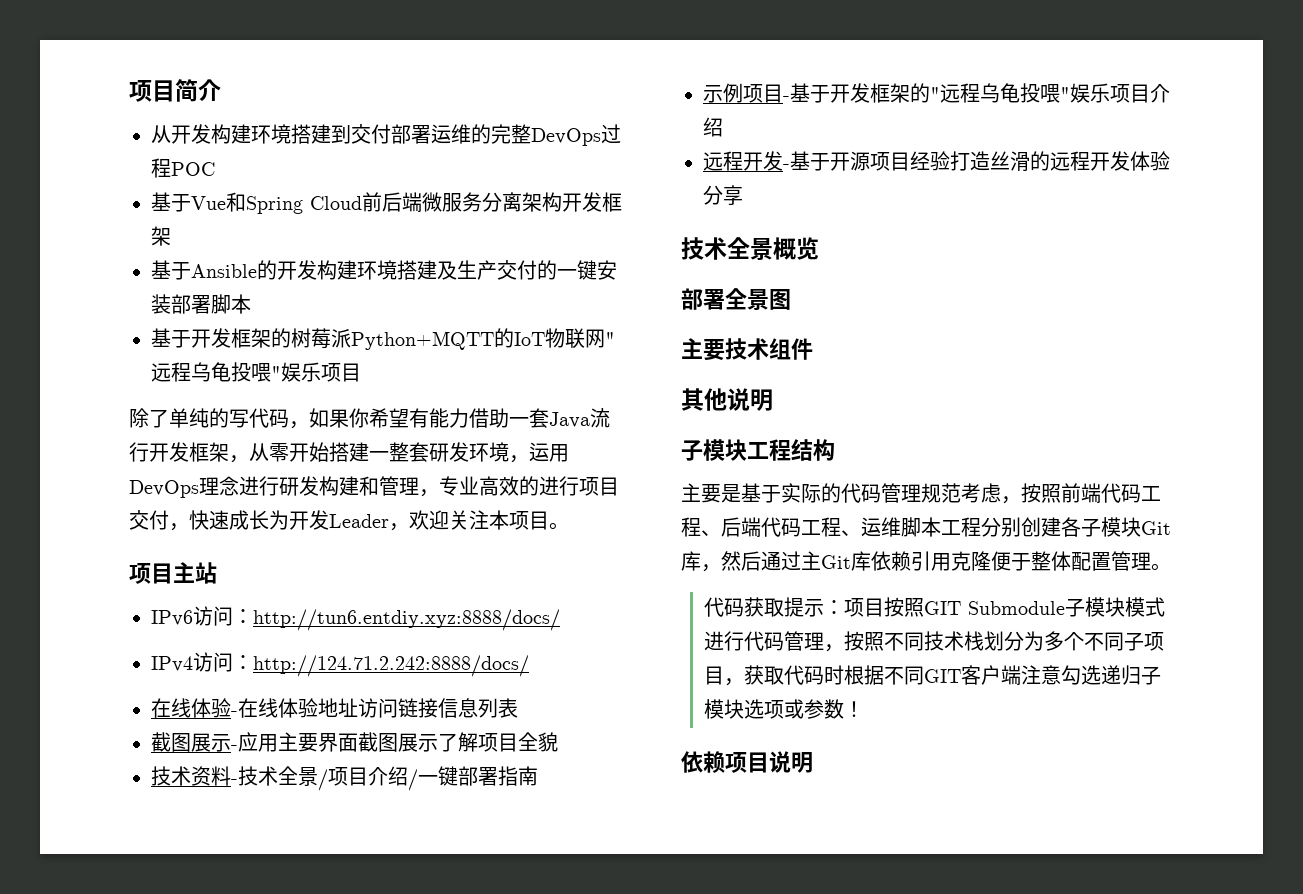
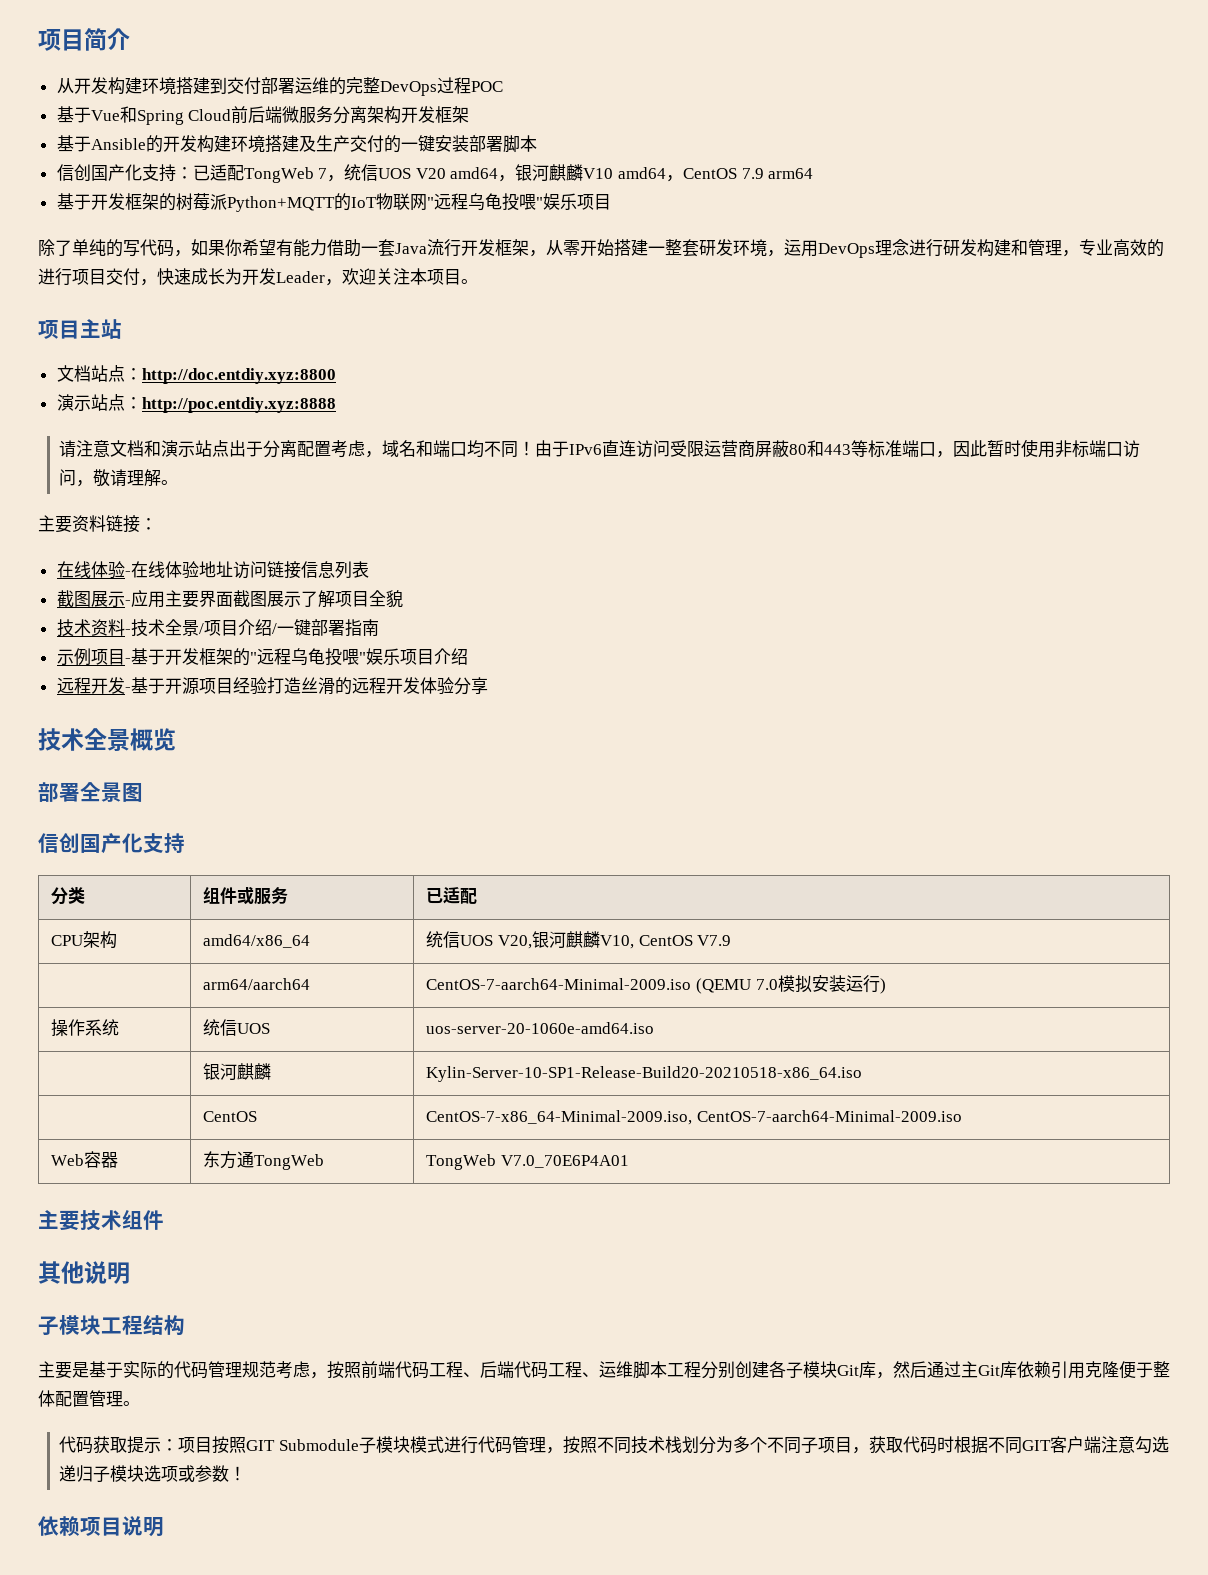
(251, 304) none -> [56,164,814,183] // 信创国产化支持：已适配TongWeb 7，统信UOS V20 amd64，银河麒麟V10 amd64，CentOS 7.9 arm64
[151,606,560,631] [151,652,529,677] IPv6访问：http://tun6.entdiy.xyz:8888/docs/ // IPv4访问：http://124.71.2.242:8888/docs/ -> [56,365,336,384] [56,394,336,413] [58,439,1140,458] [58,469,178,487] [38,515,157,533] 文档站点：http://doc.entdiy.xyz:8800 // 演示站点：http://poc.entdiy.xyz:8888 // 请注意文档和演示站点出于分离配置考虑，域名和端口均不同！由于IPv6直连访问受限运营商屏蔽80和443等标准端口，因此暂时使用非标端口访问，敬请理解。 // 主要资料链接：
(791, 299) none -> [38,833,185,854] [51,887,86,905] [203,886,289,905] [426,887,478,904] [51,931,118,949] [203,934,311,948] [426,931,732,949] [203,978,311,990] [426,975,886,994] [51,1019,120,1037] [203,1019,271,1036] [426,1022,655,1034] [203,1063,272,1080] [426,1066,863,1082] [203,1111,258,1122] [426,1110,962,1125] [51,1151,119,1168] [203,1151,325,1170] [426,1154,629,1170] // 信创国产化支持 // 分类 | 组件或服务 | 已适配 // CPU架构 | amd64/x86_64 | 统信UOS V20,银河麒麟V10, CentOS V7.9 // | arm64/aarch64 | CentOS-7-aarch64-Minimal-2009.iso (QEMU 7.0模拟安装运行) // 操作系统 | 统信UOS | uos-server-20-1060e-amd64.iso // | 银河麒麟 | Kylin-Server-10-SP1-Release-Build20-20210518-x86_64.iso // | CentOS | CentOS-7-x86_64-Minimal-2009.iso, CentOS-7-aarch64-Minimal-2009.iso // Web容器 | 东方通TongWeb | TongWeb V7.0_70E6P4A01

